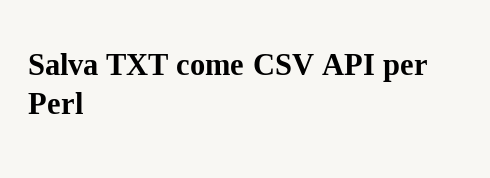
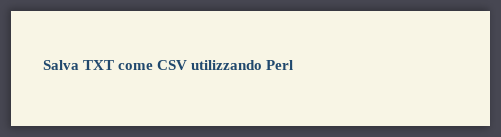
[321,54,429,82] API per -> [191,60,263,70] utilizzando

